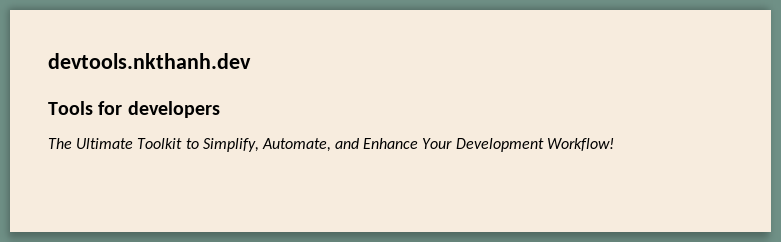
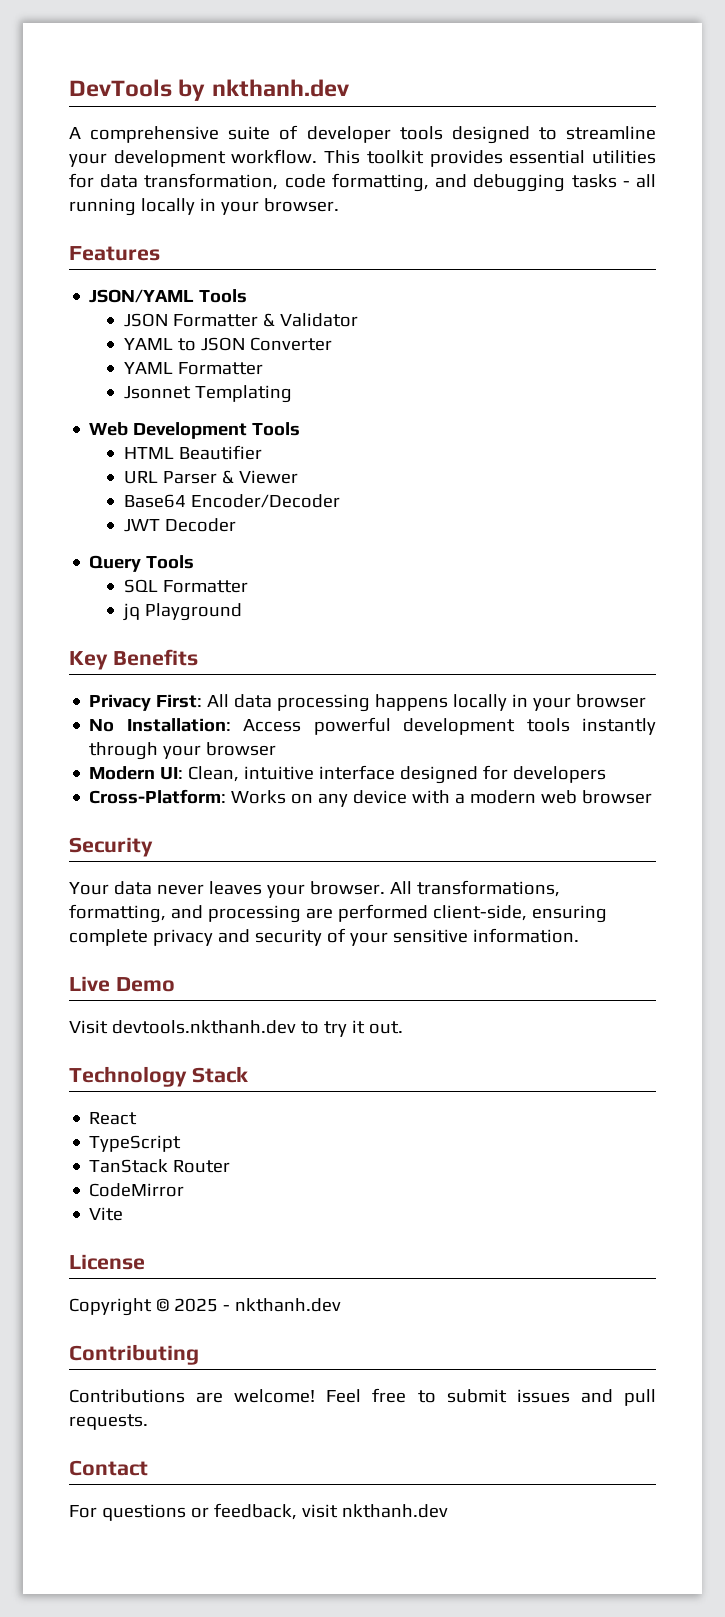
[48,53,251,69] [48,101,220,118] [48,138,614,152] devtools.nkthanh.dev // Tools for developers // The Ultimate Toolkit to Simplify, Automate, and Enhance Your Development Workflow! -> [69,79,349,101] [69,125,656,144] [69,149,656,167] [69,173,656,192] [69,198,339,216] [69,246,160,261] [89,289,248,303] [123,313,358,327] [123,337,332,351] [123,362,263,375] [123,385,292,403] [89,422,301,439] [123,445,262,460] [123,470,298,484] [123,494,340,508] [123,518,236,532] [89,555,195,572] [123,579,248,593] [122,603,242,621] [69,649,198,670] [89,694,647,712] [89,717,656,735] [89,742,277,760] [89,765,607,784] [89,789,653,807] [69,837,153,857] [69,880,560,898] [69,904,607,923] [69,928,579,946] [69,976,175,992] [69,1020,403,1037] [69,1066,248,1087] [89,1112,138,1125] [89,1135,182,1152] [89,1159,231,1173] [89,1183,185,1197] [89,1207,124,1221] [69,1254,145,1270] [69,1298,341,1316] [69,1344,199,1365] [69,1388,656,1406] [69,1414,148,1430] [69,1460,148,1476] [69,1503,448,1521] DevTools by nkthanh.dev // A comprehensive suite of developer tools designed to streamline your development workflow. This toolkit provides essential utilities for data transformation, code formatting, and debugging tasks - all running locally in your browser. // Features // JSON/YAML Tools // JSON Formatter & Validator // YAML to JSON Converter // YAML Formatter // Jsonnet Templating // Web Development Tools // HTML Beautifier // URL Parser & Viewer // Base64 Encoder/Decoder // JWT Decoder // Query Tools // SQL Formatter // jq Playground // Key Benefits // Privacy First: All data processing happens locally in your browser // No Installation: Access powerful development tools instantly through your browser // Modern UI: Clean, intuitive interface designed for developers // Cross-Platform: Works on any device with a modern web browser // Security // Your data never leaves your browser. All transformations, formatting, and processing are performed client-side, ensuring complete privacy and security of your sensitive information. // Live Demo // Visit devtools.nkthanh.dev to try it out. // Technology Stack // React // TypeScript // TanStack Router // CodeMirror // Vite // License // Copyright © 2025 - nkthanh.dev // Contributing // Contributions are welcome! Feel free to submit issues and pull requests. // Contact // For questions or feedback, visit nkthanh.dev

